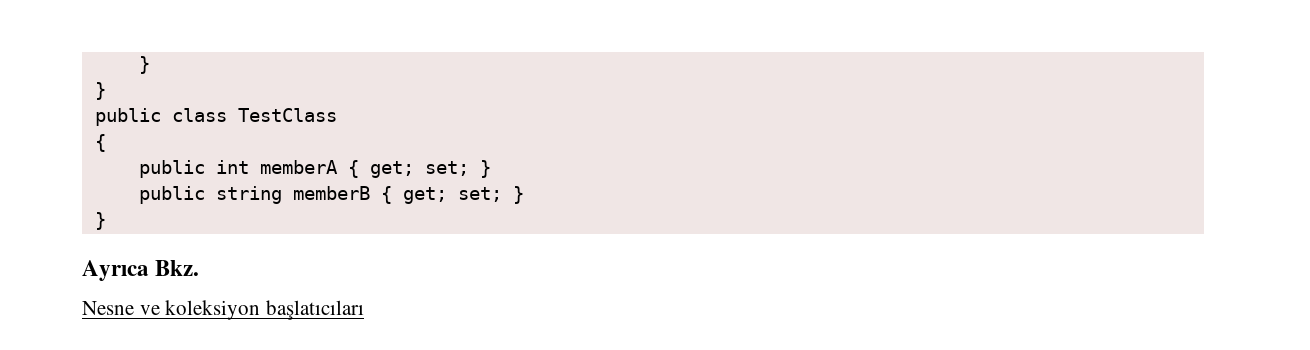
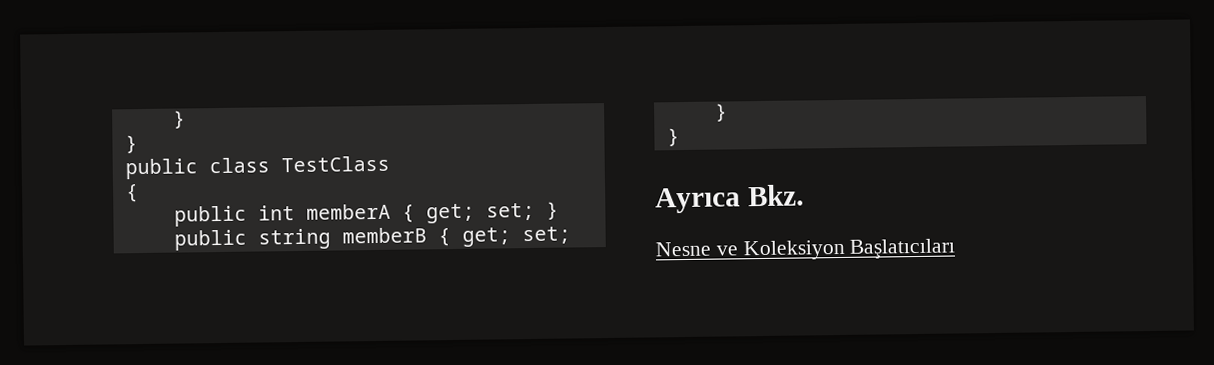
[165,300,365,320] koleksiyon başlatıcıları -> [742,238,956,261] Koleksiyon Başlatıcıları

